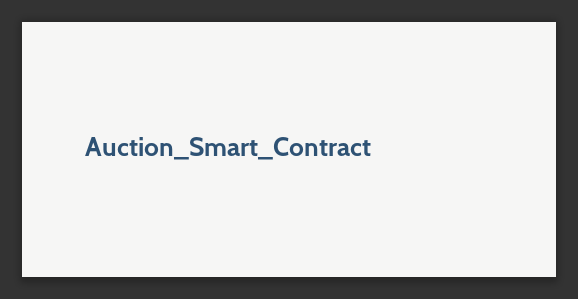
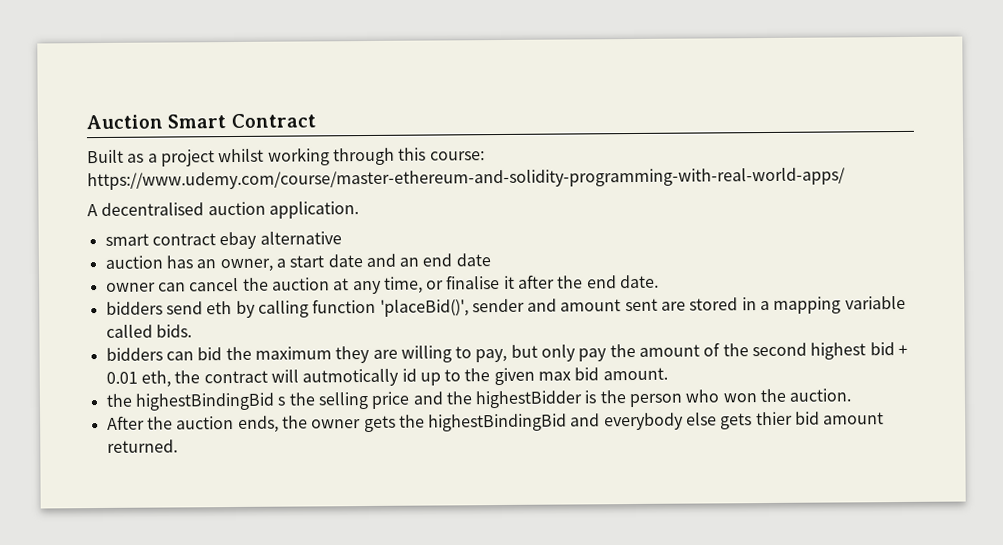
[85,137,371,160] Auction_Smart_Contract -> [86,113,316,130] [87,147,485,167] [87,167,846,191] [87,201,359,219] [104,231,342,250] [104,253,491,273] [105,274,660,295] [105,295,906,318] [105,324,192,338] [105,342,909,364] [105,367,668,388] [105,388,852,411] [106,411,885,433] [106,439,178,453] Auction Smart Contract // Built as a project whilst working through this course: https://www.udemy.com/course/master-ethereum-and-solidity-programming-with-real-world-apps/ // A decentralised auction application. // smart contract ebay alternative // auction has an owner, a start date and an end date // owner can cancel the auction at any time, or finalise it after the end date. // bidders send eth by calling function 'placeBid()', sender and amount sent are stored in a mapping variable called bids. // bidders can bid the maximum they are willing to pay, but only pay the amount of the second highest bid + 0.01 eth, the contract will autmotically id up to the given max bid amount. // the highestBindingBid s the selling price and the highestBidder is the person who won the auction. // After the auction ends, the owner gets the highestBindingBid and everybody else gets thier bid amount returned.

